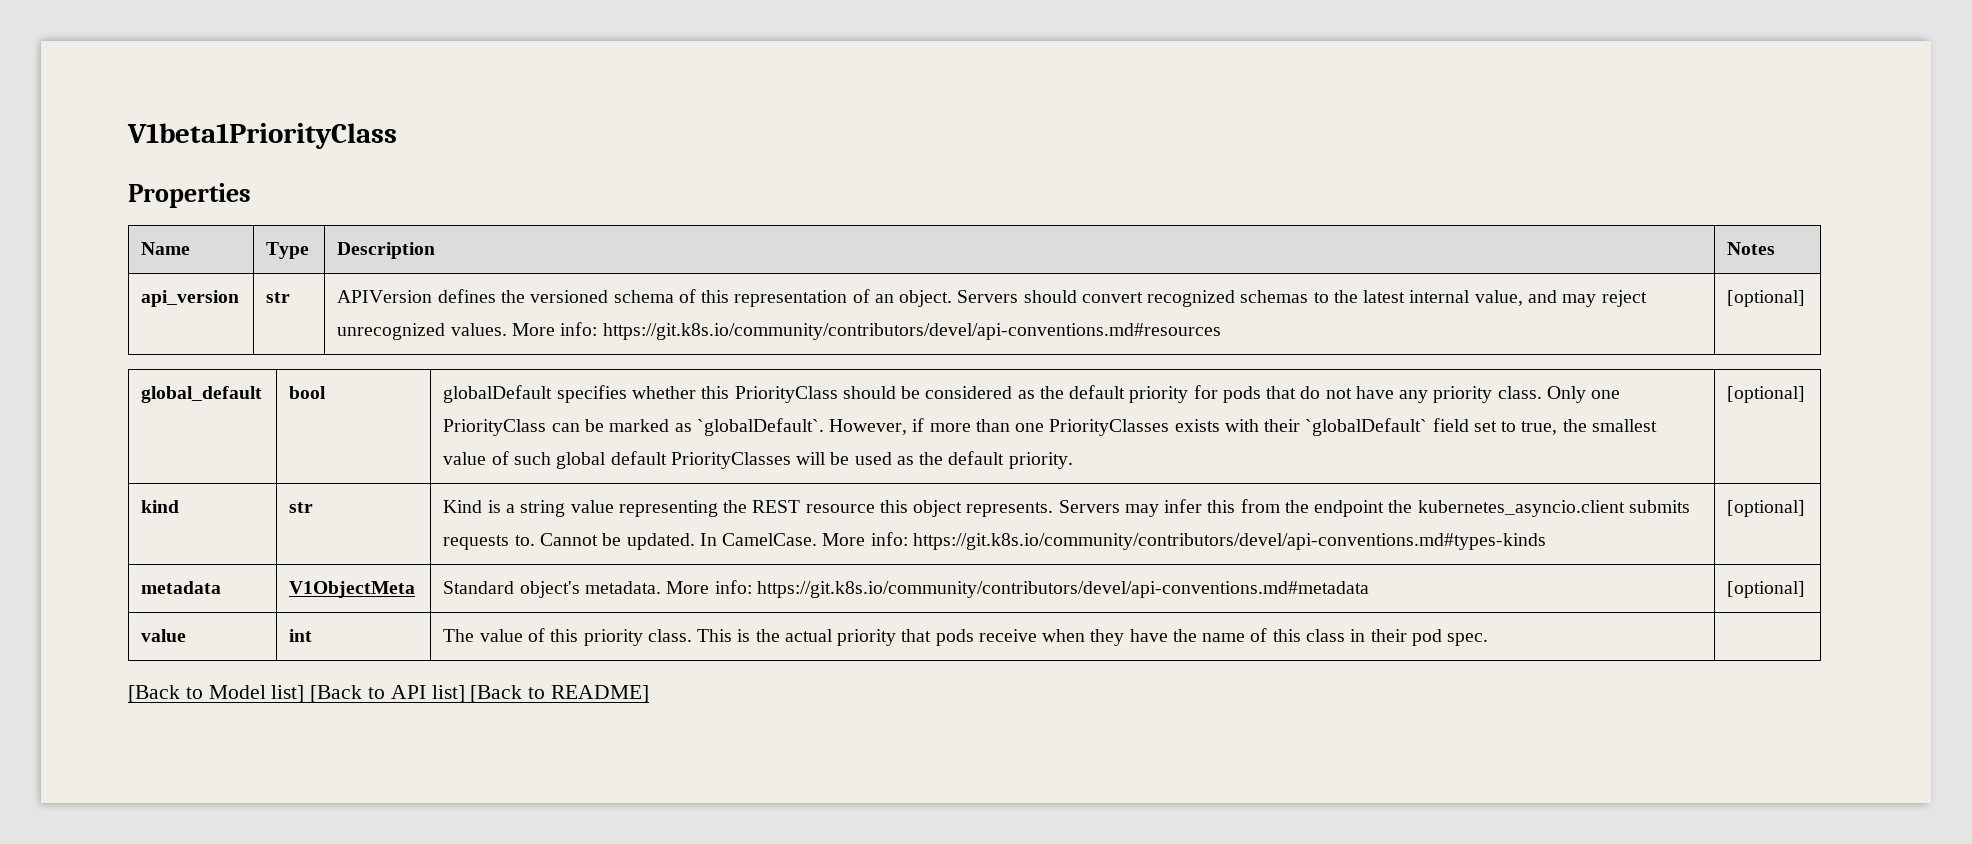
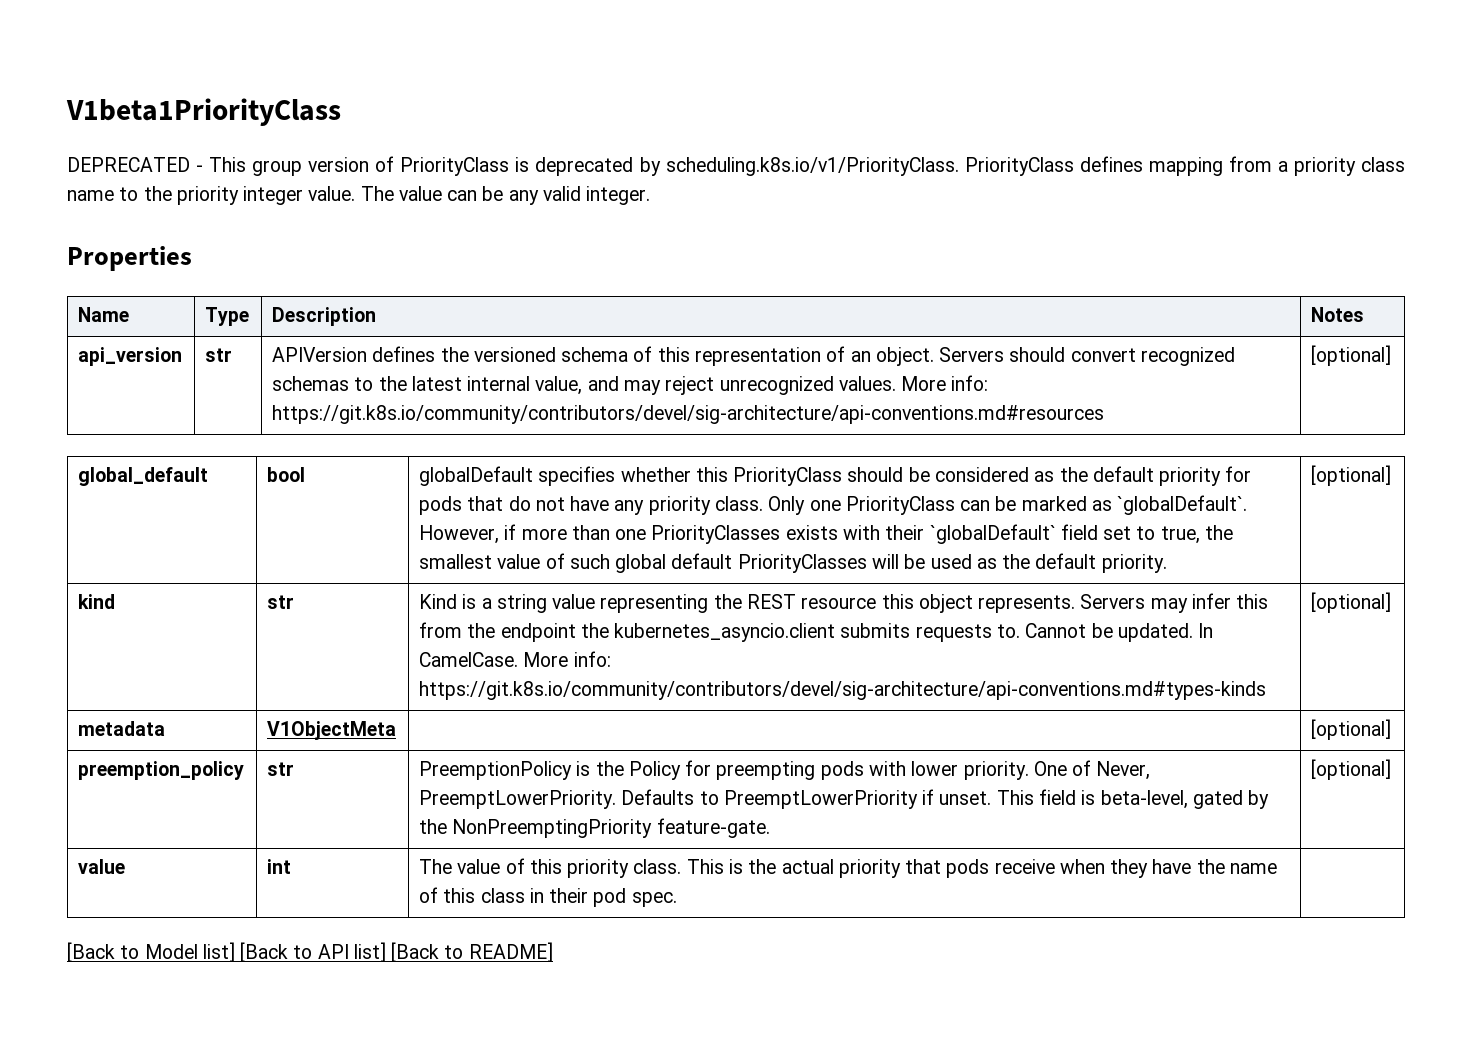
(397, 136) none -> [67,156,1405,176] [67,186,651,205] // DEPRECATED - This group version of PriorityClass is deprecated by scheduling.k8s.io/v1/PriorityClass. PriorityClass defines mapping from a priority class name to the priority integer value. The value can be any valid integer.
[602,323,1221,340] https://git.k8s.io/community/contributors/devel/api-conventions.md#resources -> [272,405,1105,424] https://git.k8s.io/community/contributors/devel/sig-architecture/api-conventions.md#resources
[912,533,1546,550] https://git.k8s.io/community/contributors/devel/api-conventions.md#types-kinds -> [419,681,1267,700] https://git.k8s.io/community/contributors/devel/sig-architecture/api-conventions.md#types-kinds
[443,580,1369,598] Standard object's metadata. More info: https://git.k8s.io/community/contributors/devel/api-conventions.md#metadata -> [1311,719,1392,740] [78,761,245,780] [267,762,295,776] [419,760,1151,780] [419,789,1270,809] [419,818,770,838] | [optional] // preemption_policy | str | PreemptionPolicy is the Policy for preempting pods with lower priority. One of Never, PreemptLowerPriority. Defaults to PreemptLowerPriority if unset. This field is beta-level, gated by the NonPreemptingPriority feature-gate.

